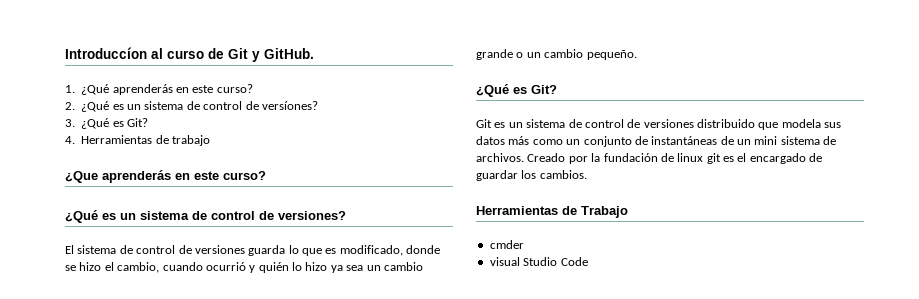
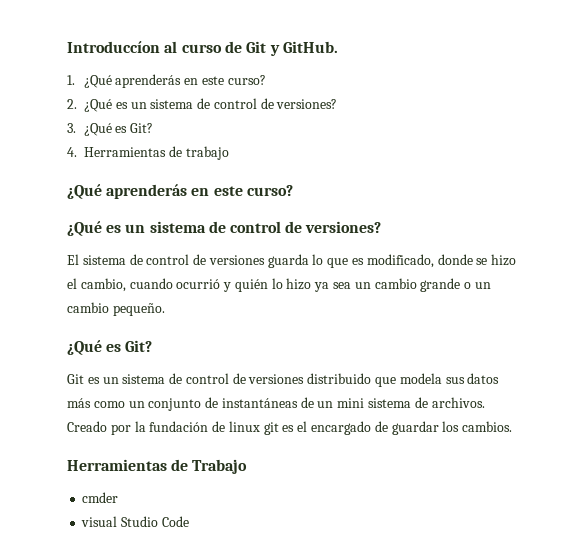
[261,101,318,110] versíones? -> [276,99,338,109] versiones?
[65,171,98,183] ¿Que -> [67,184,102,199] ¿Qué

